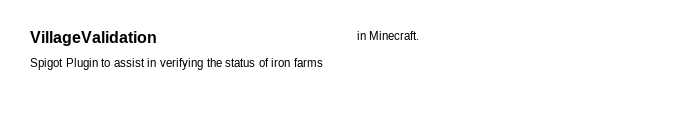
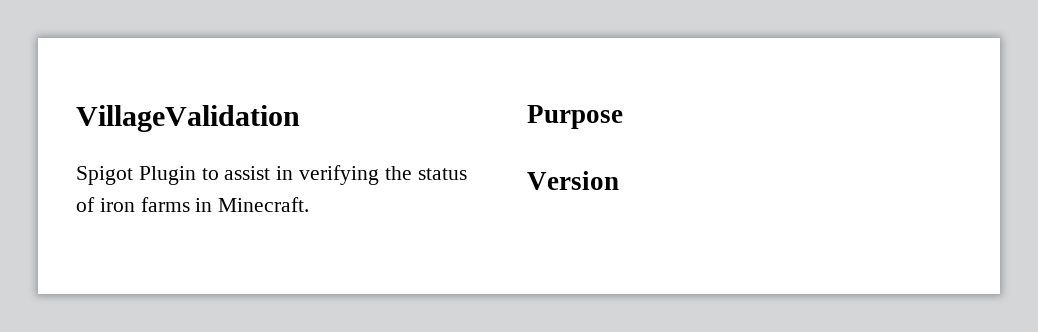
(420, 35) none -> [527,105,623,129] [527,171,619,190] // Purpose // Version

